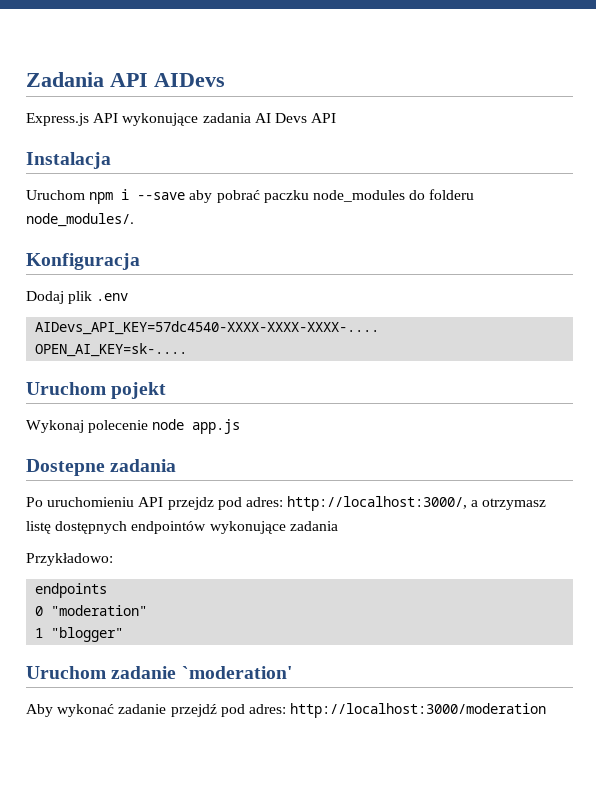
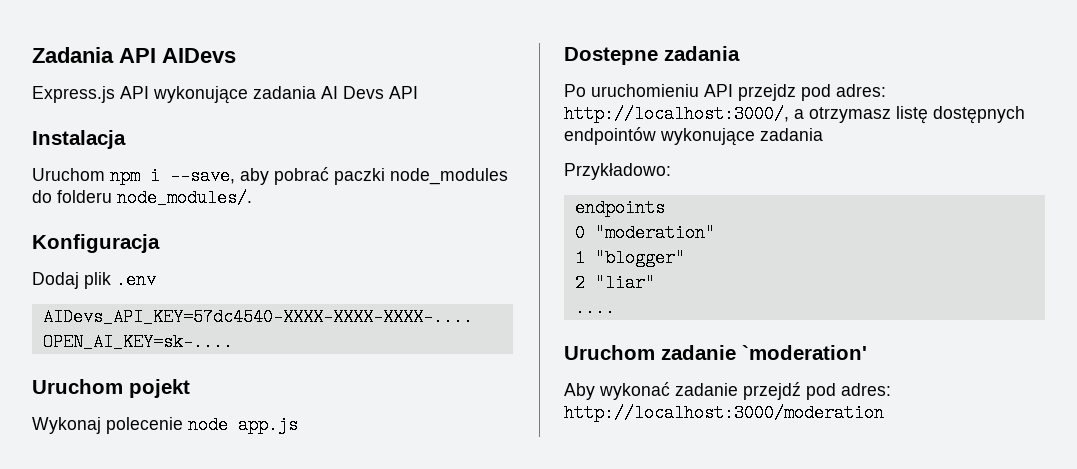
[137,192,186,200] --save -> [170,167,235,185] --save,
[263,190,309,203] paczku -> [334,168,385,185] paczki
(124, 634) none -> [574,274,655,292] [574,299,615,317] // 2 "liar" // ....

